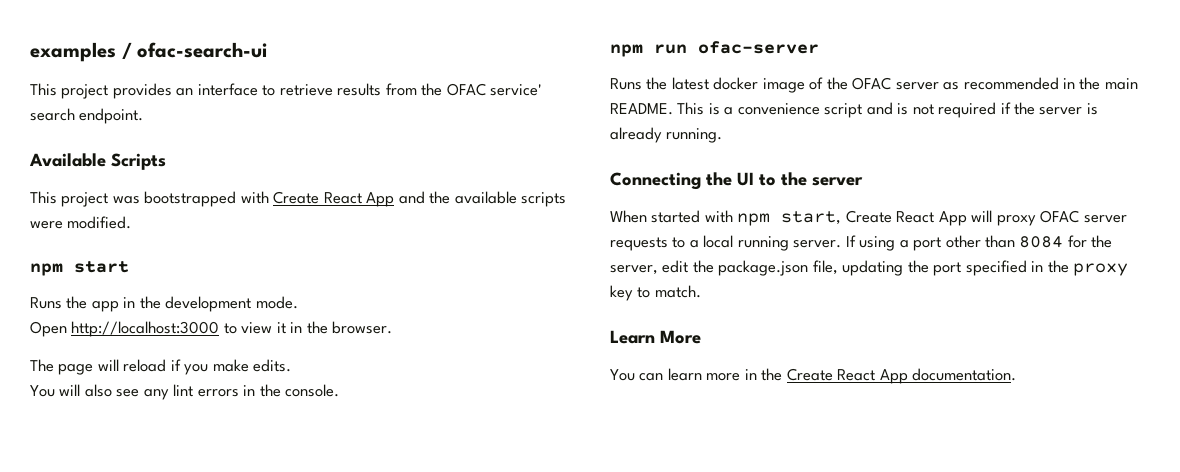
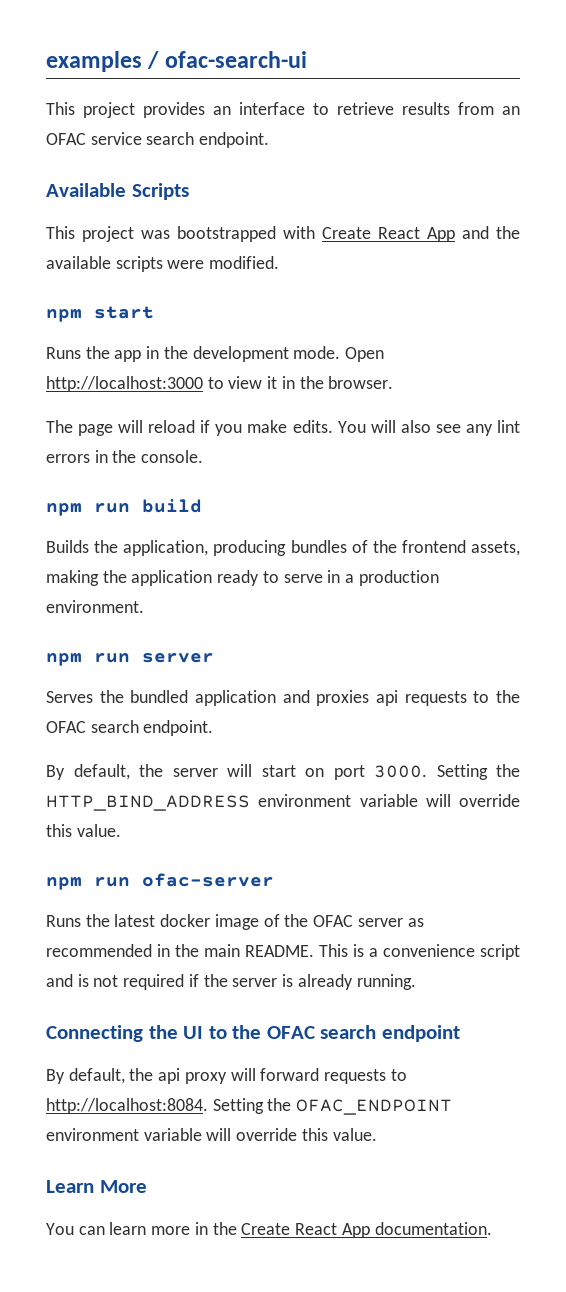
[421,83,543,96] the OFAC service' -> [502,106,520,115] [46,132,142,145] an OFAC service
(298, 302) // -> (341, 352) none
(292, 365) // -> (333, 426) none
(340, 390) none -> [46,499,202,516] [46,540,520,556] [46,570,439,586] [46,600,144,613] [46,652,214,666] [46,690,520,706] [46,720,214,736] [46,764,520,780] [46,794,520,811] [46,824,121,837] // npm run build // Builds the application, producing bundles of the frontend assets, making the application ready to serve in a production environment. // npm run server // Serves the bundled application and proxies api requests to the OFAC search endpoint. // By default, the server will start on port 3000. Setting the HTTP_BIND_ADDRESS environment variable will override this value.
[812,177,863,186] [610,210,1127,226] [610,235,1113,251] [610,260,1129,276] [610,285,701,301] server // When started with npm start, Create React App will proxy OFAC server requests to a local running server. If using a port other than 8084 for the server, edit the package.json file, updating the port specified in the proxy key to match. -> [266,1025,460,1042] [46,1068,407,1084] [46,1098,453,1115] [46,1128,377,1141] OFAC search endpoint // By default, the api proxy will forward requests to http://localhost:8084. Setting the OFAC_ENDPOINT environment variable will override this value.

